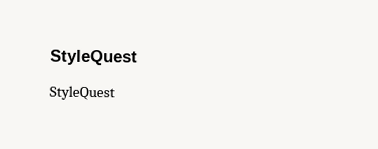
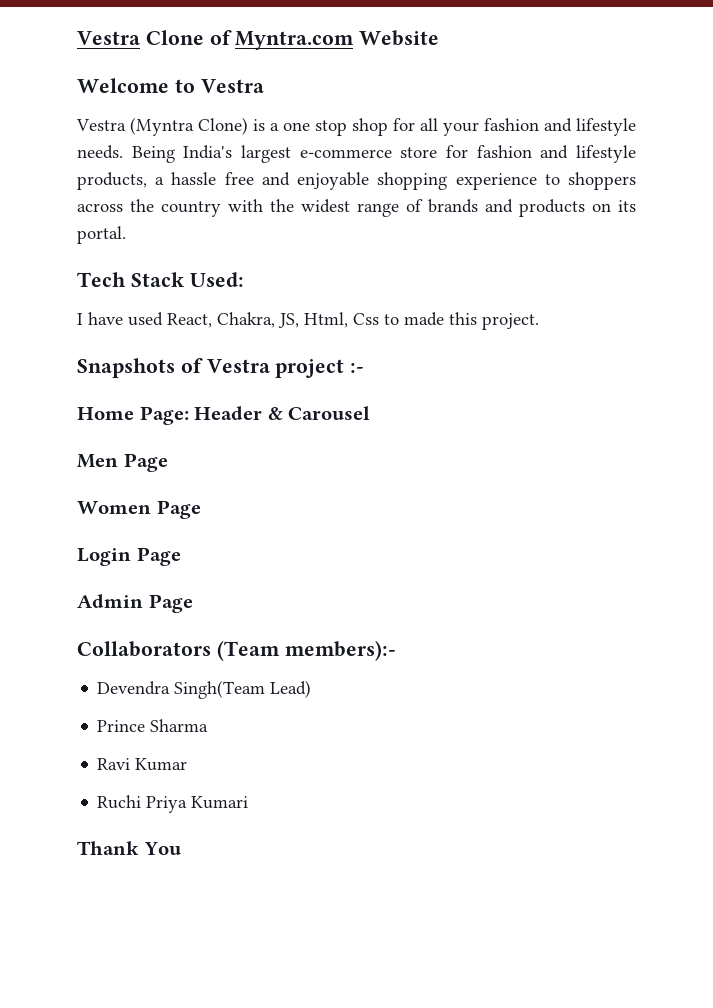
[50,49,138,66] [49,85,115,101] StyleQuest // StyleQuest -> [77,30,440,50] [77,78,264,93] [76,117,636,136] [77,145,636,163] [77,172,636,190] [77,199,636,217] [77,226,126,244] [77,272,244,287] [77,312,539,330] [77,358,365,378] [77,406,371,425] [77,453,168,472] [77,500,201,519] [77,547,181,566] [77,594,193,613] [77,640,396,661] [97,680,312,699] [97,719,209,732] [97,758,188,771] [97,795,249,813] [77,841,181,855] Vestra Clone of Myntra.com Website // Welcome to Vestra // Vestra (Myntra Clone) is a one stop shop for all your fashion and lifestyle needs. Being India's largest e-commerce store for fashion and lifestyle products, a hassle free and enjoyable shopping experience to shoppers across the country with the widest range of brands and products on its portal. // Tech Stack Used: // I have used React, Chakra, JS, Html, Css to made this project. // Snapshots of Vestra project :- // Home Page: Header & Carousel // Men Page // Women Page // Login Page // Admin Page // Collaborators (Team members):- // Devendra Singh(Team Lead) // Prince Sharma // Ravi Kumar // Ruchi Priya Kumari // Thank You

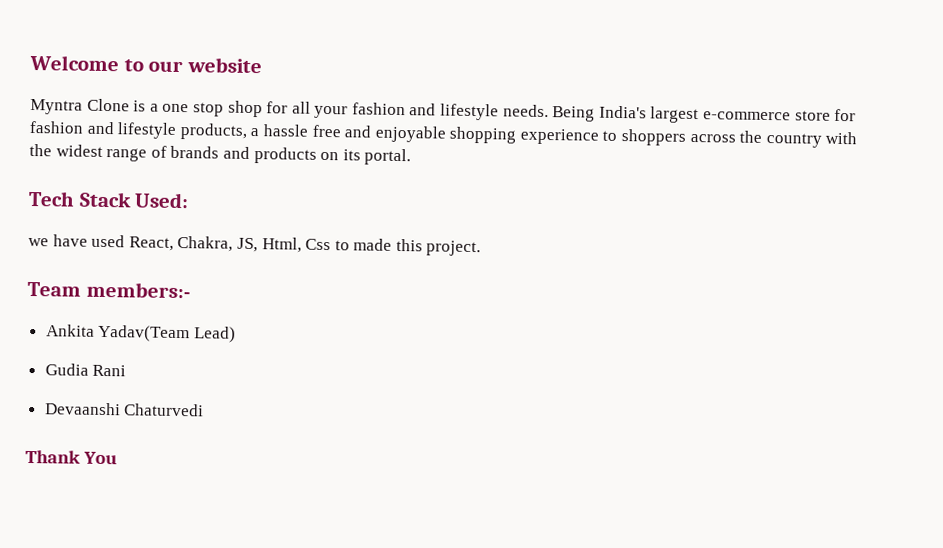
[77,30,440,50] [77,78,264,93] [76,117,248,136] Vestra Clone of Myntra.com Website // Welcome to Vestra // Vestra (Myntra Clone) -> [29,54,262,74] [30,98,130,115] Welcome to our website // Myntra Clone
[77,313,83,325] I -> [28,237,49,247] we
[77,358,365,378] [77,406,371,425] [77,453,168,472] [77,500,201,519] [77,547,181,566] [77,594,193,613] [77,640,396,661] [97,680,312,699] [97,719,209,732] [97,758,188,771] [97,795,249,813] Snapshots of Vestra project :- // Home Page: Header & Carousel // Men Page // Women Page // Login Page // Admin Page // Collaborators (Team members):- // Devendra Singh(Team Lead) // Prince Sharma // Ravi Kumar // Ruchi Priya Kumari -> [27,281,191,299] [45,324,236,343] [44,363,127,377] [44,402,205,417] Team members:- // Ankita Yadav(Team Lead) // Gudia Rani // Devaanshi Chaturvedi

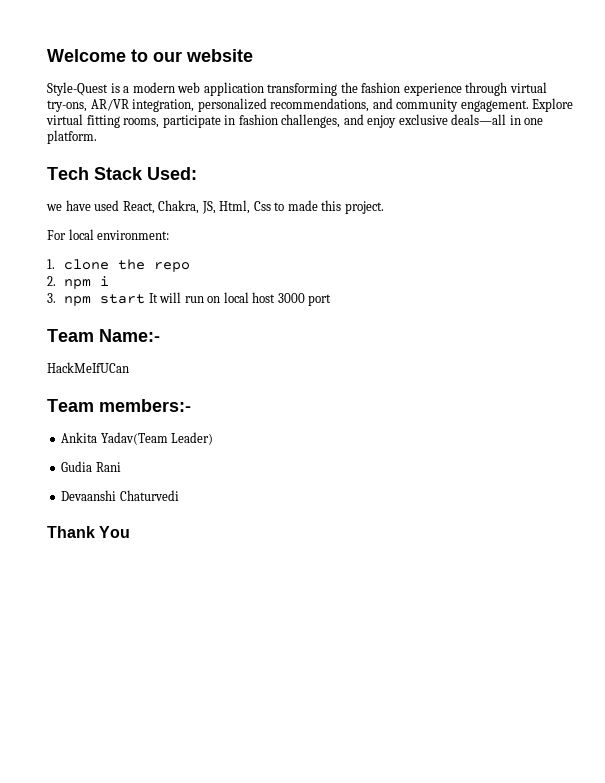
[30,98,857,124] [29,120,858,148] [29,143,412,166] Myntra Clone is a one stop shop for all your fashion and lifestyle needs. Being India's largest e-commerce store for fashion and lifestyle products, a hassle free and enjoyable shopping experience to shoppers across the country with the widest range of brands and products on its portal. -> [47,82,547,96] [47,98,574,112] [46,114,544,128] [47,130,97,144] Style-Quest is a modern web application transforming the fashion experience through virtual try-ons, AR/VR integration, personalized recommendations, and community engagement. Explore virtual fitting rooms, participate in fashion challenges, and enjoy exclusive deals—all in one platform.
(482, 248) none -> [47,229,170,240] [47,259,191,272] [47,276,110,289] [47,292,332,306] [47,329,160,342] [47,362,129,373] // For local environment: // 1. clone the repo // 2. npm i // 3. npm start It will run on local host 3000 port // Team Name:- // HackMeIfUCan
[193,326,236,343] Lead) -> [171,432,214,445] Leader)

